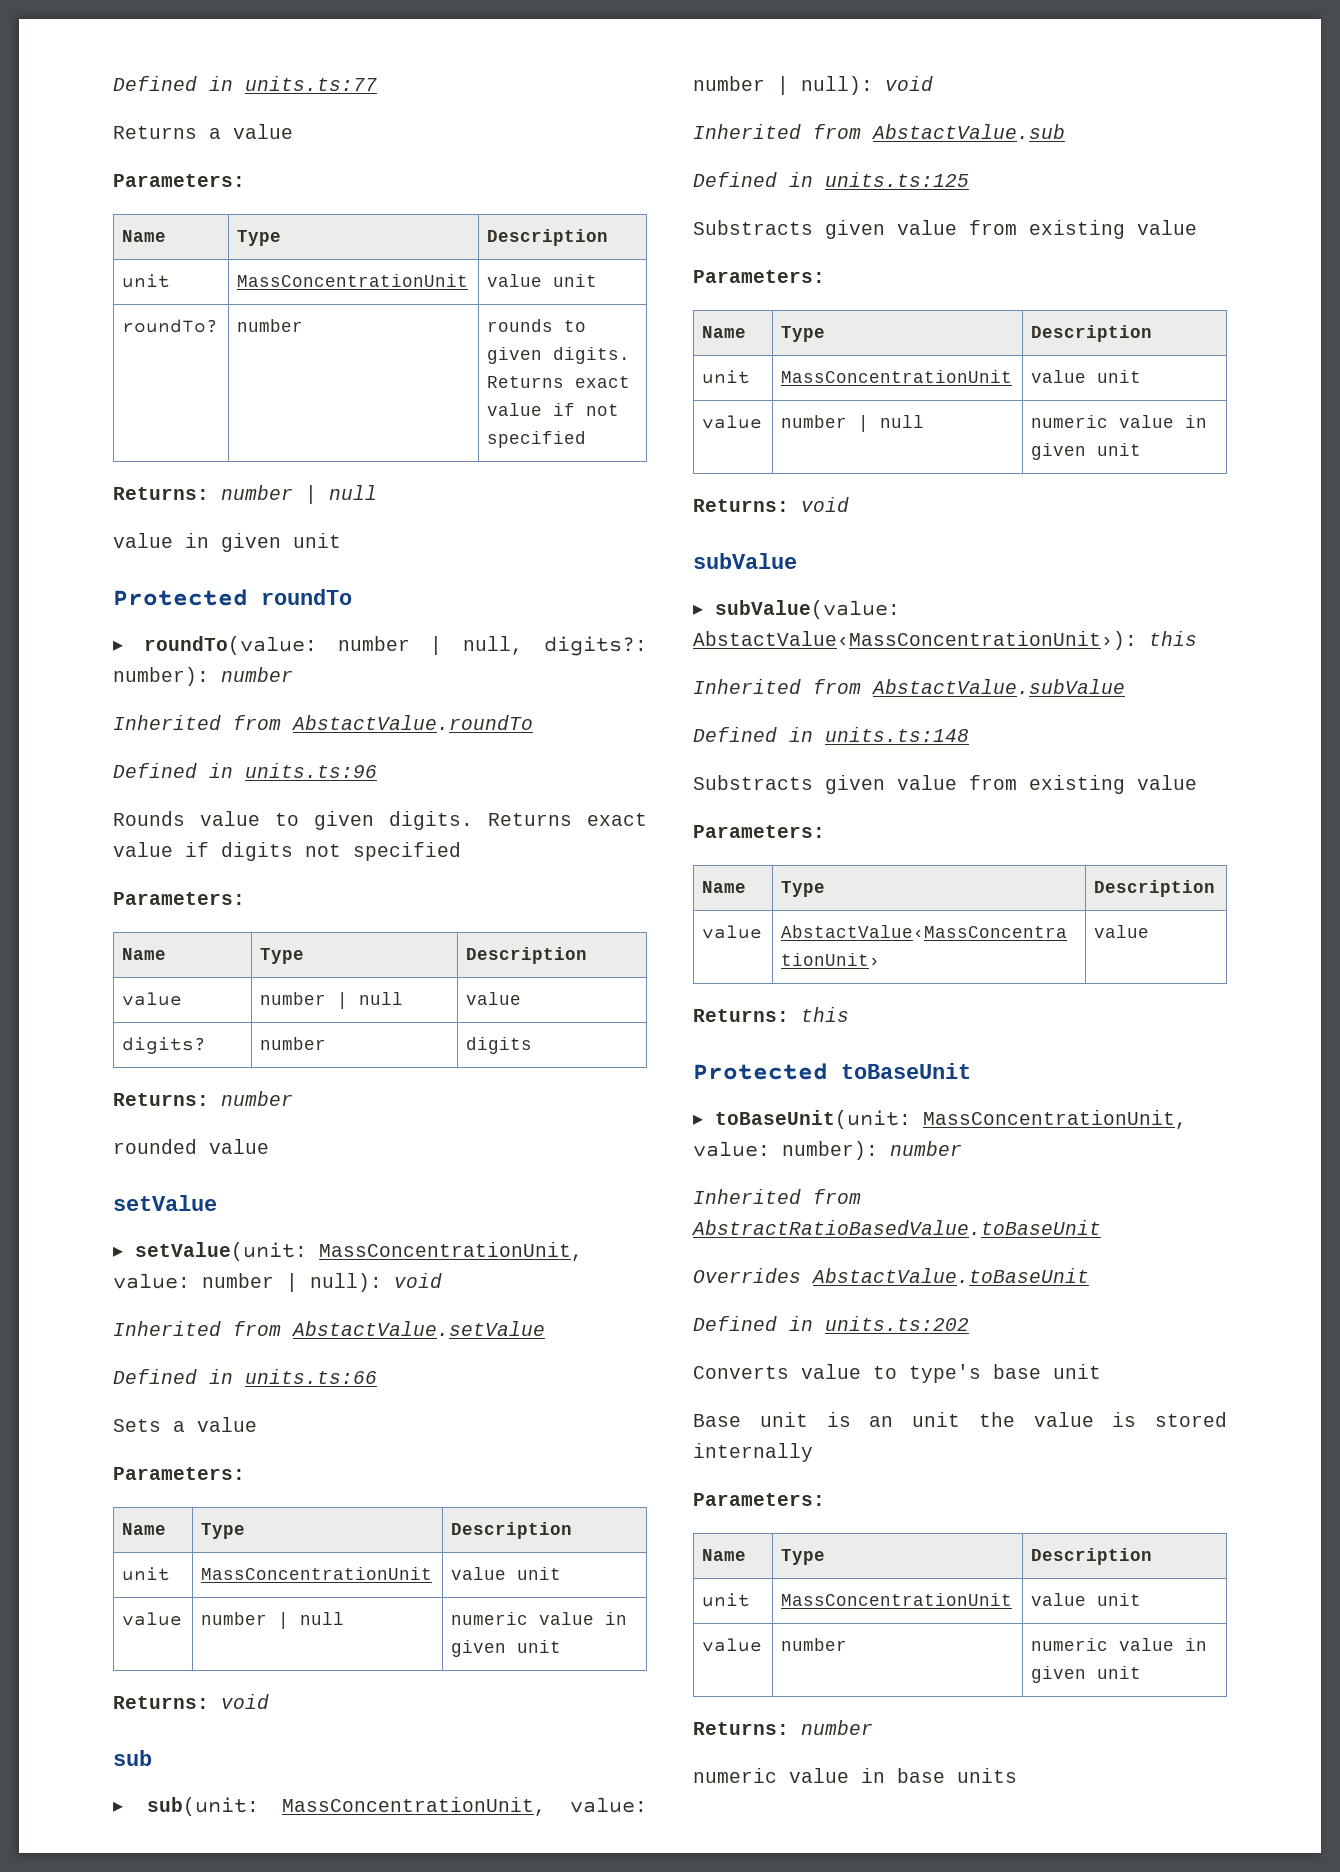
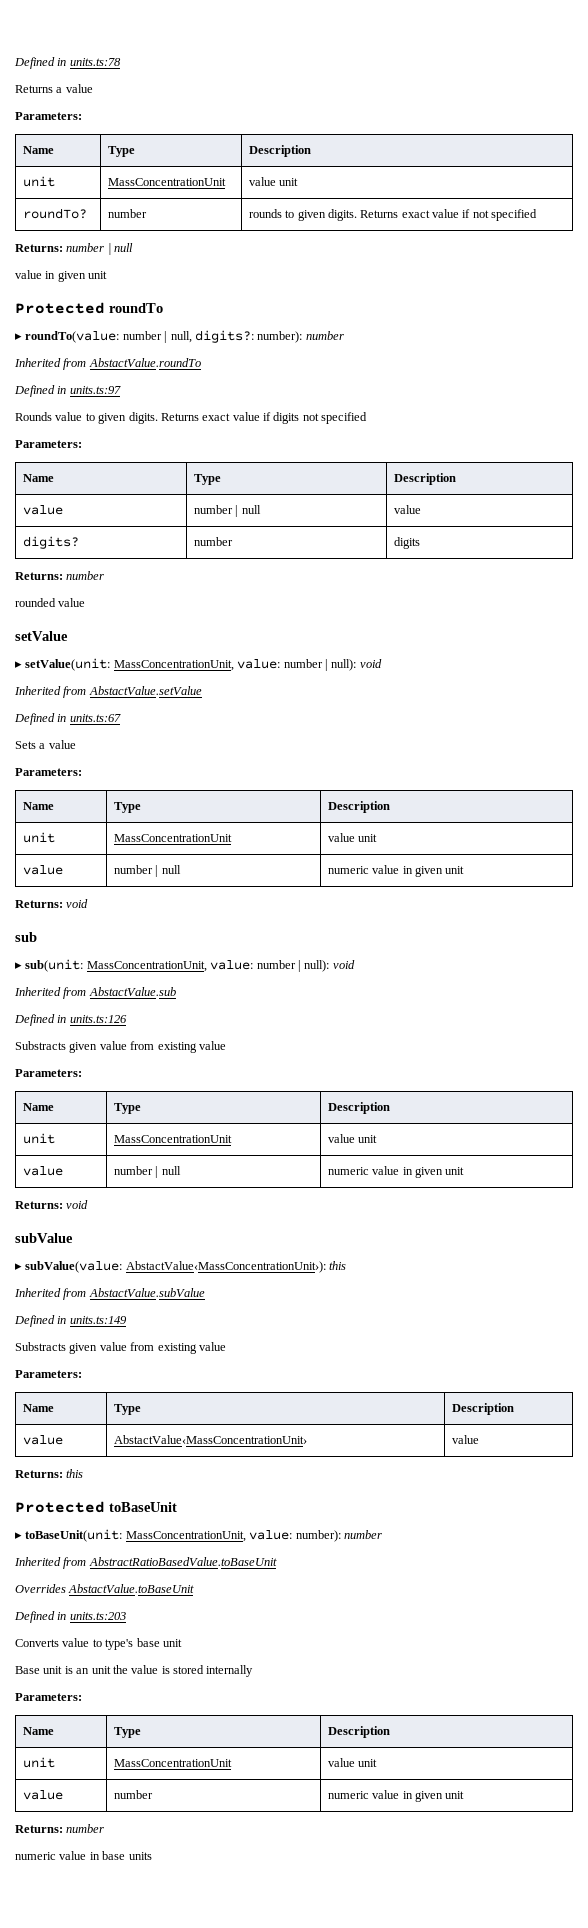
[113,76,377,91] Defined in units.ts:77 -> [14,57,121,69] Defined in units.ts:78
[245,763,377,778] units.ts:96 -> [69,386,121,394] units.ts:97
[245,1369,377,1384] units.ts:66 -> [69,714,121,722] units.ts:67
[825,172,969,187] units.ts:125 -> [69,1015,127,1023] units.ts:126
[825,727,969,742] units.ts:148 -> [69,1316,127,1324] units.ts:149
[825,1316,969,1331] units.ts:202 -> [69,1612,126,1620] units.ts:203

